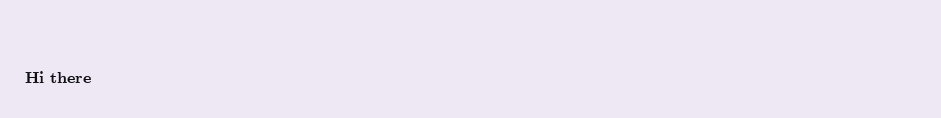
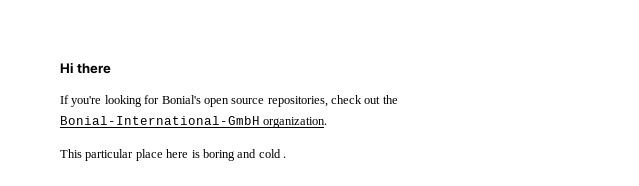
(91, 77) none -> [60,95,398,107] [60,116,328,128] [60,149,286,161] // If you're looking for Bonial's open source repositories, check out the Bonial-International-GmbH organization. // This particular place here is boring and cold .

